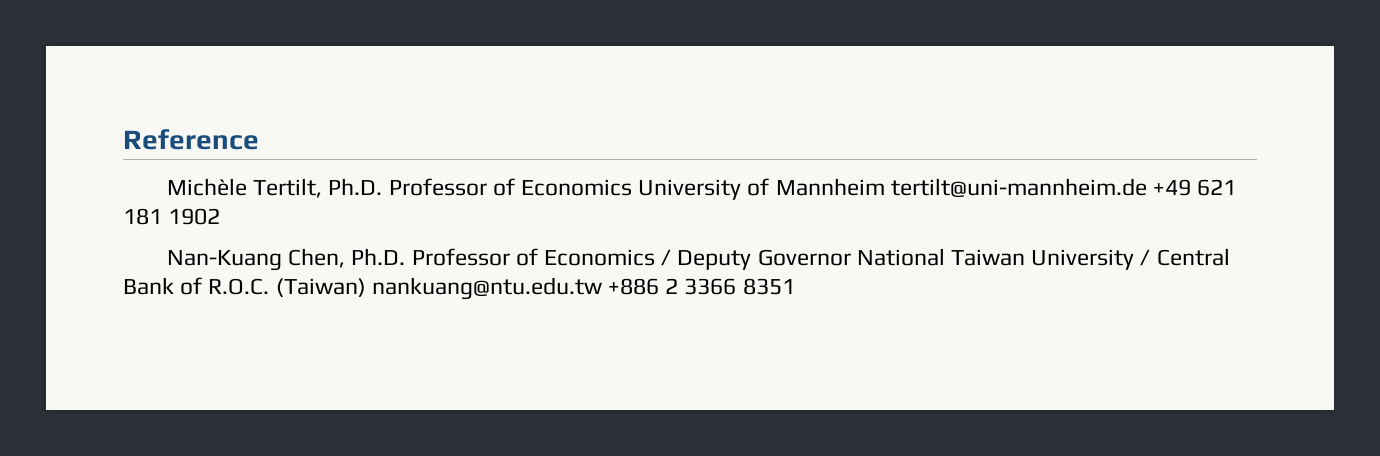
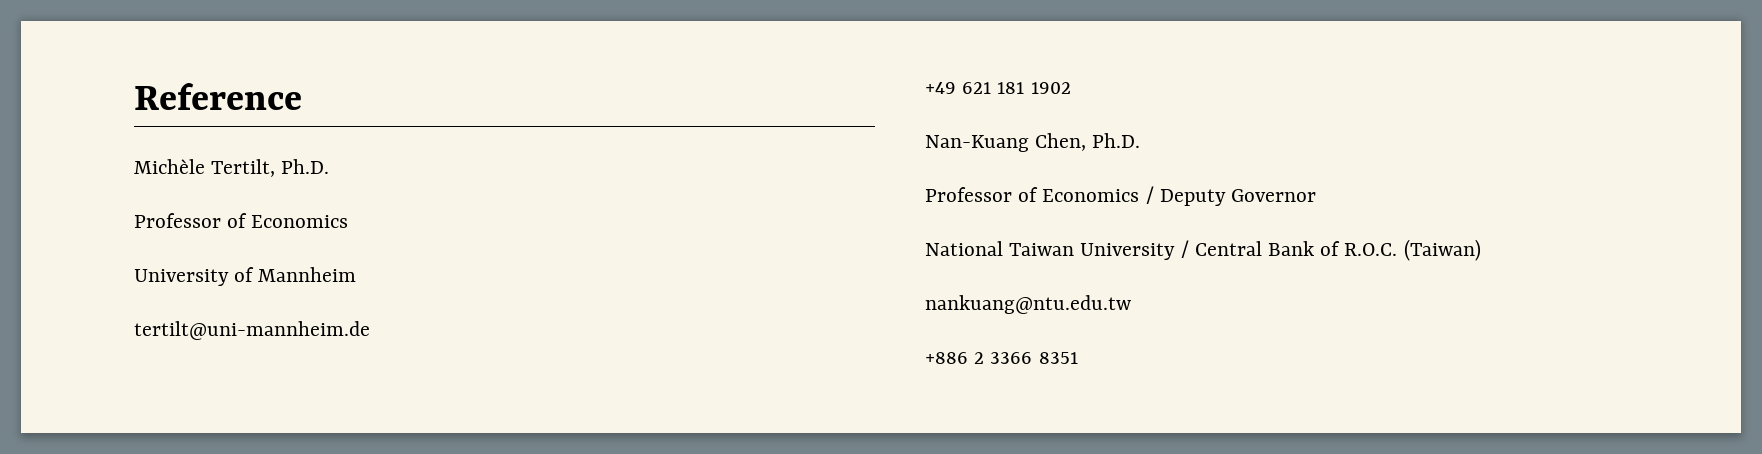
[388,178,632,196] Professor of Economics -> [134,213,349,228] // Professor of Economics //
(885, 187) none -> (357, 274) //
(1147, 188) none -> (370, 330) //
(406, 256) none -> (1141, 140) //
(851, 257) none -> (1317, 195) //
(366, 287) none -> (1481, 250) //
(602, 288) none -> (1131, 304) //

